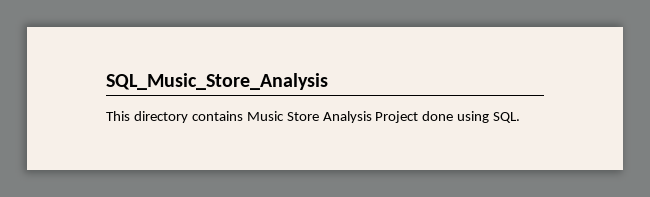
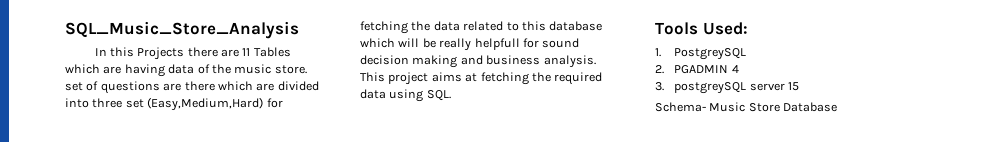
[106,111,521,123] This directory contains Music Store Analysis Project done using SQL. -> [94,47,291,60] [65,64,307,77] [65,81,319,94] [65,97,283,111] [360,21,603,34] [360,38,580,51] [360,55,596,68] [360,72,603,85] [360,89,451,102] [655,22,748,35] [655,48,747,60] [655,65,739,74] [655,82,799,94] [655,102,838,112] In this Projects there are 11 Tables which are having data of the music store. set of questions are there which are divided into three set (Easy,Medium,Hard) for fetching the data related to this database which will be really helpfull for sound decision making and business analysis. This project aims at fetching the required data using SQL. // Tools Used: // 1. PostgreySQL // 2. PGADMIN 4 // 3. postgreySQL server 15 // Schema- Music Store Database

